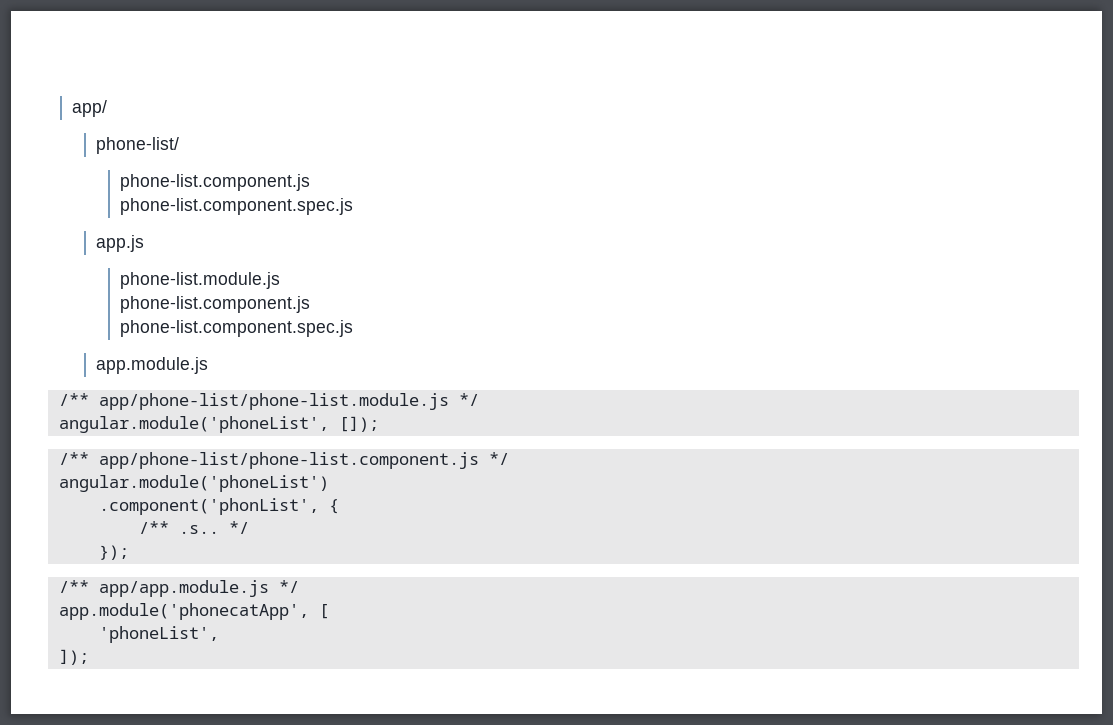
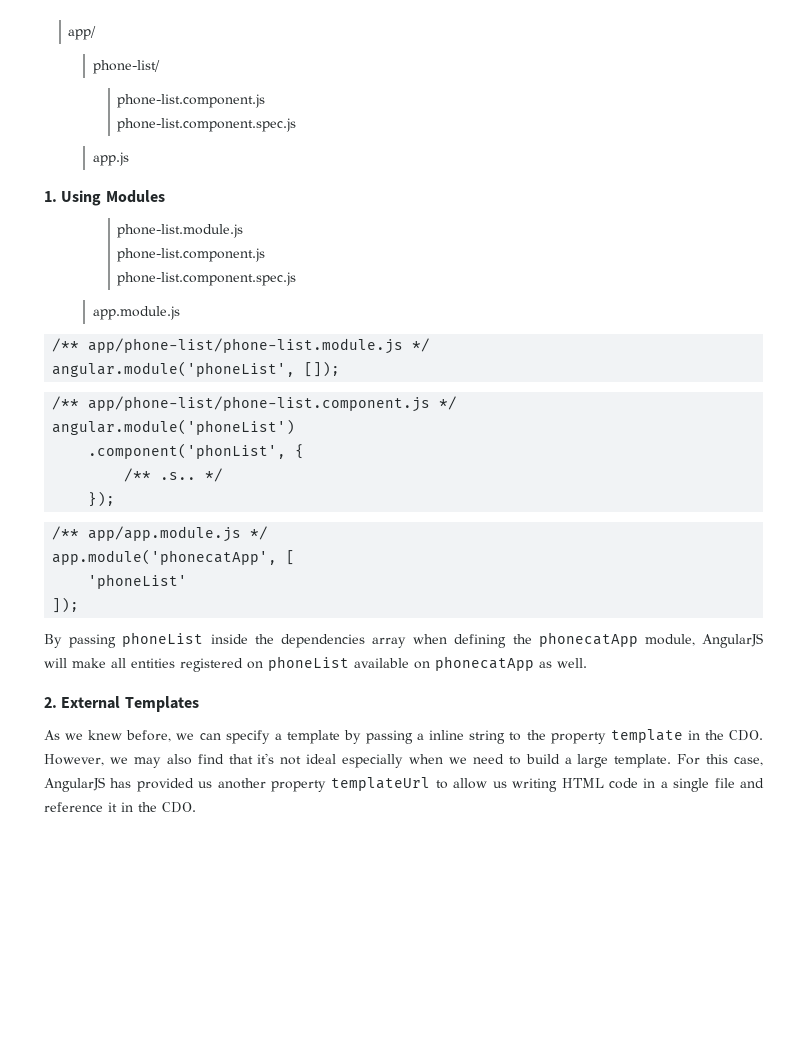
(144, 243) none -> [44,190,165,206] // 1. Using Modules
[98,626,219,643] 'phoneList', -> [88,574,188,589] 'phoneList'
(89, 657) none -> [44,632,763,648] [44,656,587,672] [44,696,199,712] [44,729,764,744] [44,753,763,768] [44,777,764,792] [44,802,196,813] // By passing phoneList inside the dependencies array when defining the phonecatApp module, AngularJS will make all entities registered on phoneList available on phonecatApp as well. // 2. External Templates // As we knew before, we can specify a template by passing a inline string to the property template in the CDO. However, we may also find that it's not ideal especially when we need to build a large template. For this case, AngularJS has provided us another property templateUrl to allow us writing HTML code in a single file and reference it in the CDO.

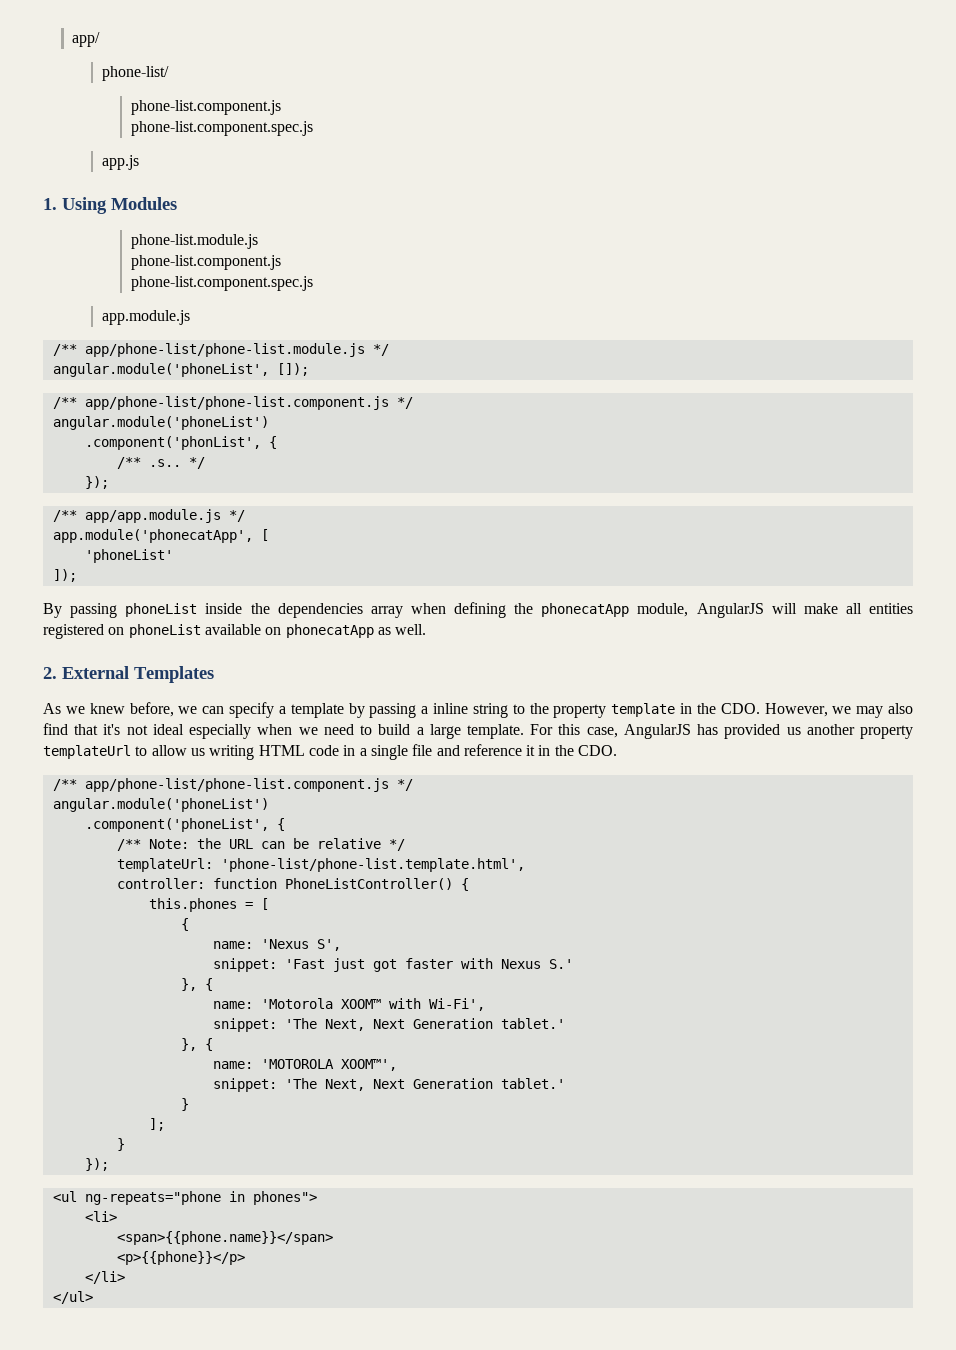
(196, 807) none -> [52,778,413,792] [52,798,269,812] [84,818,285,832] [116,838,405,851] [116,858,525,872] [116,878,469,891] [148,898,269,912] [180,918,189,931] [212,939,341,951] [212,958,573,972] [180,978,213,991] [212,998,485,1011] [212,1018,565,1032] [180,1038,213,1051] [212,1059,397,1071] [212,1078,565,1092] [180,1098,189,1111] [148,1118,165,1131] [116,1138,125,1151] [84,1158,109,1171] [52,1191,317,1205] [84,1211,117,1222] [116,1231,333,1245] [116,1251,245,1265] [84,1271,125,1284] [52,1291,93,1304] // /** app/phone-list/phone-list.component.js */ // angular.module('phoneList') // .component('phoneList', { // /** Note: the URL can be relative */ // templateUrl: 'phone-list/phone-list.template.html', // controller: function PhoneListController() { // this.phones = [ // { // name: 'Nexus S', // snippet: 'Fast just got faster with Nexus S.' // }, { // name: 'Motorola XOOM™ with Wi-Fi', // snippet: 'The Next, Next Generation tablet.' // }, { // name: 'MOTOROLA XOOM™', // snippet: 'The Next, Next Generation tablet.' // } // ]; // } // }); // <ul ng-repeats="phone in phones"> // <li> // <span>{{phone.name}}</span> // <p>{{phone}}</p> // </li> // </ul>

